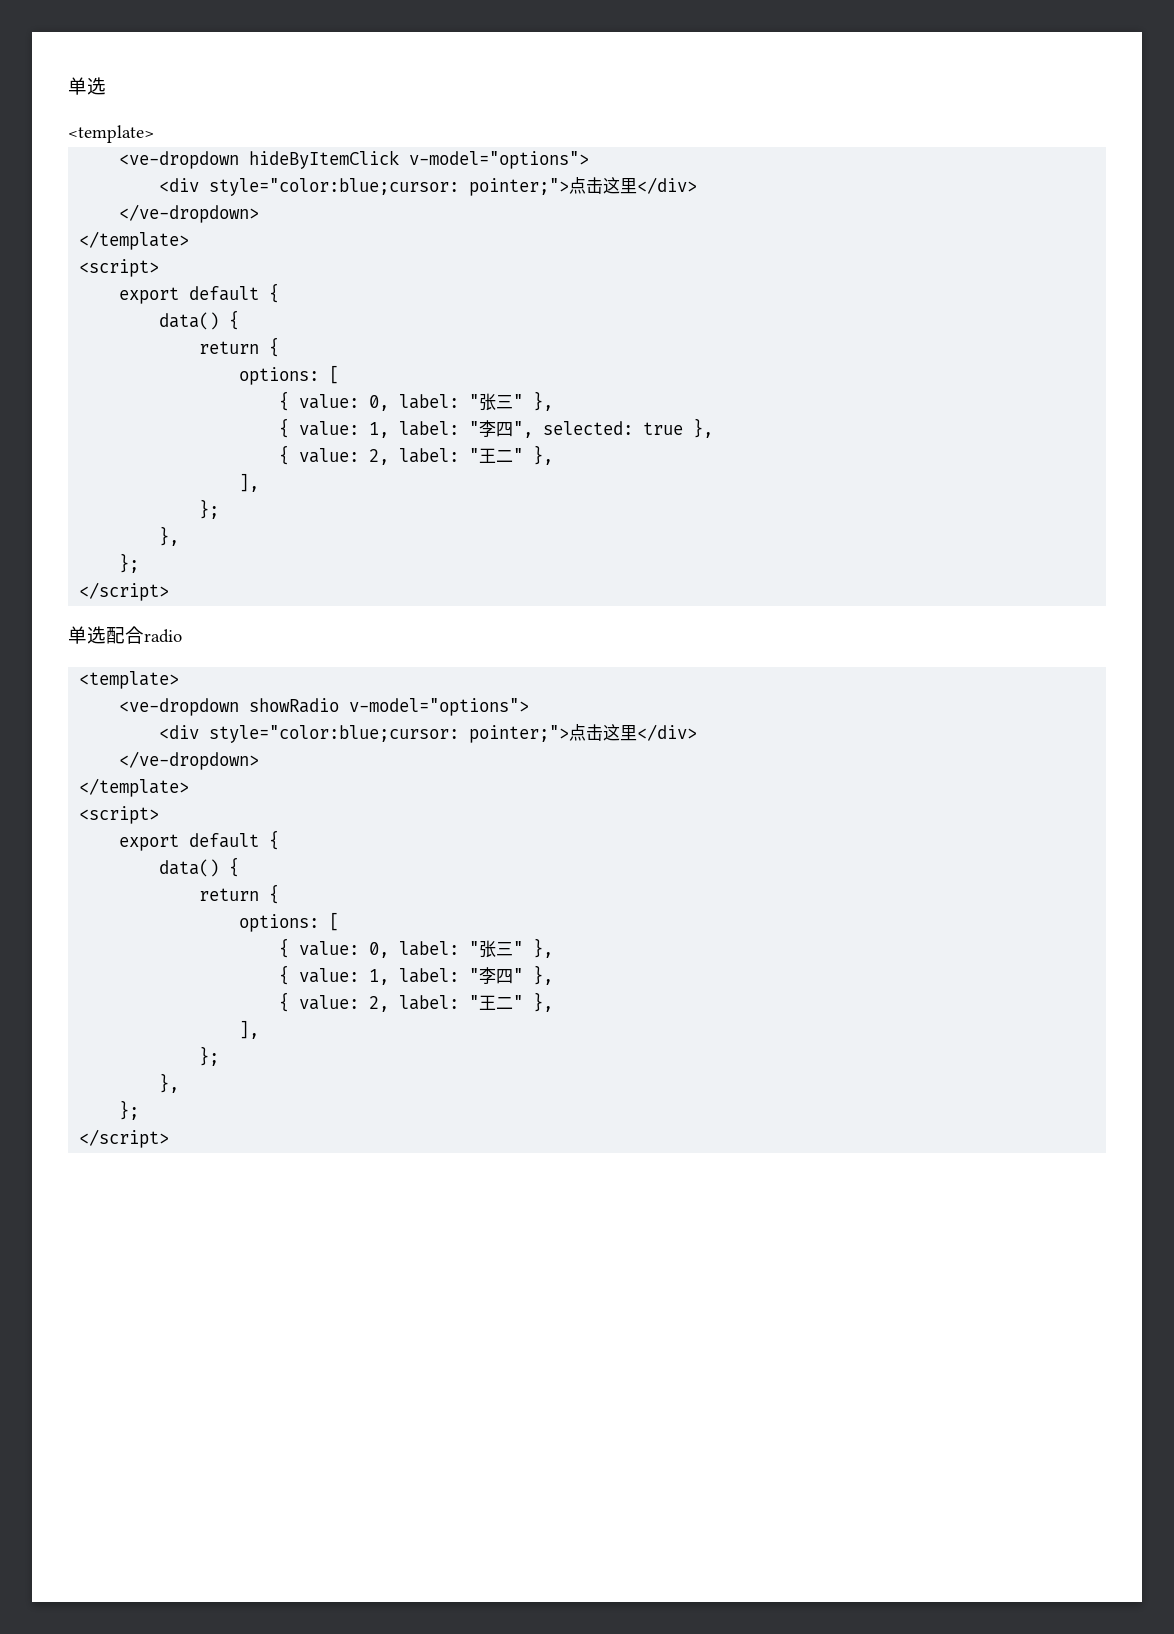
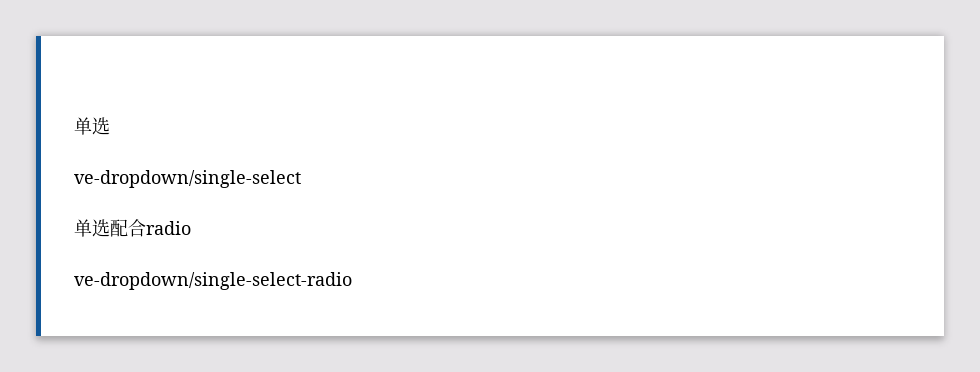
[68,125,154,143] [119,150,590,169] [159,177,698,196] [119,204,260,223] [79,231,190,250] [79,259,160,277] [119,283,280,304] [159,310,240,330] [199,337,280,357] [239,365,340,385] [279,391,554,411] [279,418,714,438] [279,445,554,465] [239,473,260,492] [199,499,220,519] [159,526,180,546] [119,553,140,573] [79,582,170,601] [68,626,182,644] [79,671,180,689] [119,698,530,716] [159,724,698,743] [119,751,260,770] [79,778,190,797] [79,806,160,824] [119,830,280,851] [159,857,240,877] [199,884,280,904] [239,912,340,932] [279,938,554,958] [279,965,554,985] [279,992,554,1012] [239,1020,260,1039] [199,1046,220,1066] [159,1073,180,1093] [119,1100,140,1120] [79,1129,170,1148] <template> // <ve-dropdown hideByItemClick v-model="options"> // <div style="color:blue;cursor: pointer;">点击这里</div> // </ve-dropdown> // </template> // <script> // export default { // data() { // return { // options: [ // { value: 0, label: "张三" }, // { value: 1, label: "李四", selected: true }, // { value: 2, label: "王二" }, // ], // }; // }, // }; // </script> // 单选配合radio // <template> // <ve-dropdown showRadio v-model="options"> // <div style="color:blue;cursor: pointer;">点击这里</div> // </ve-dropdown> // </template> // <script> // export default { // data() { // return { // options: [ // { value: 0, label: "张三" }, // { value: 1, label: "李四" }, // { value: 2, label: "王二" }, // ], // }; // }, // }; // </script> -> [74,170,301,188] [74,219,191,237] [74,272,352,290] ve-dropdown/single-select // 单选配合radio // ve-dropdown/single-select-radio

